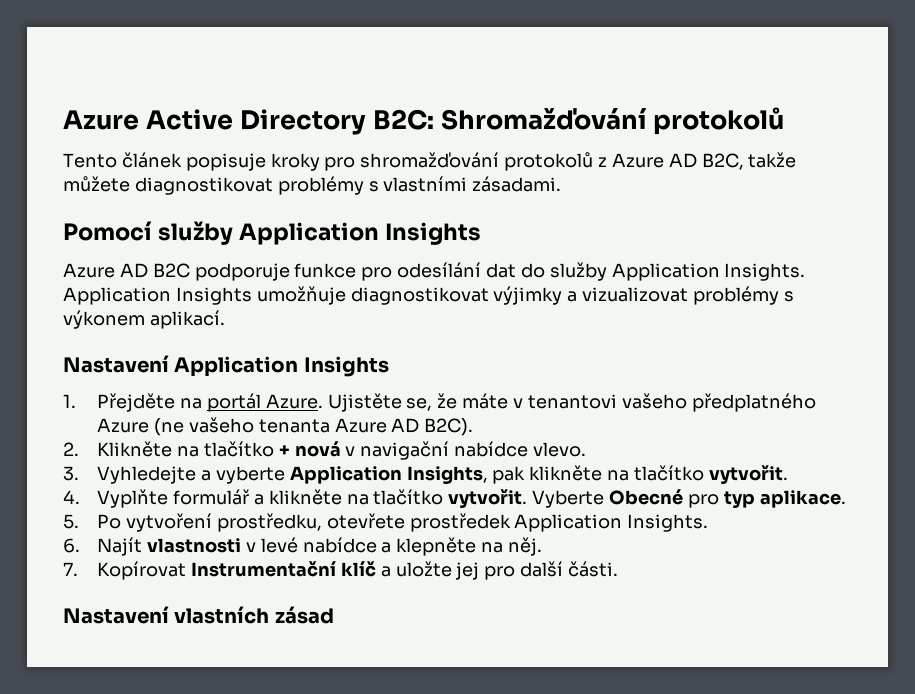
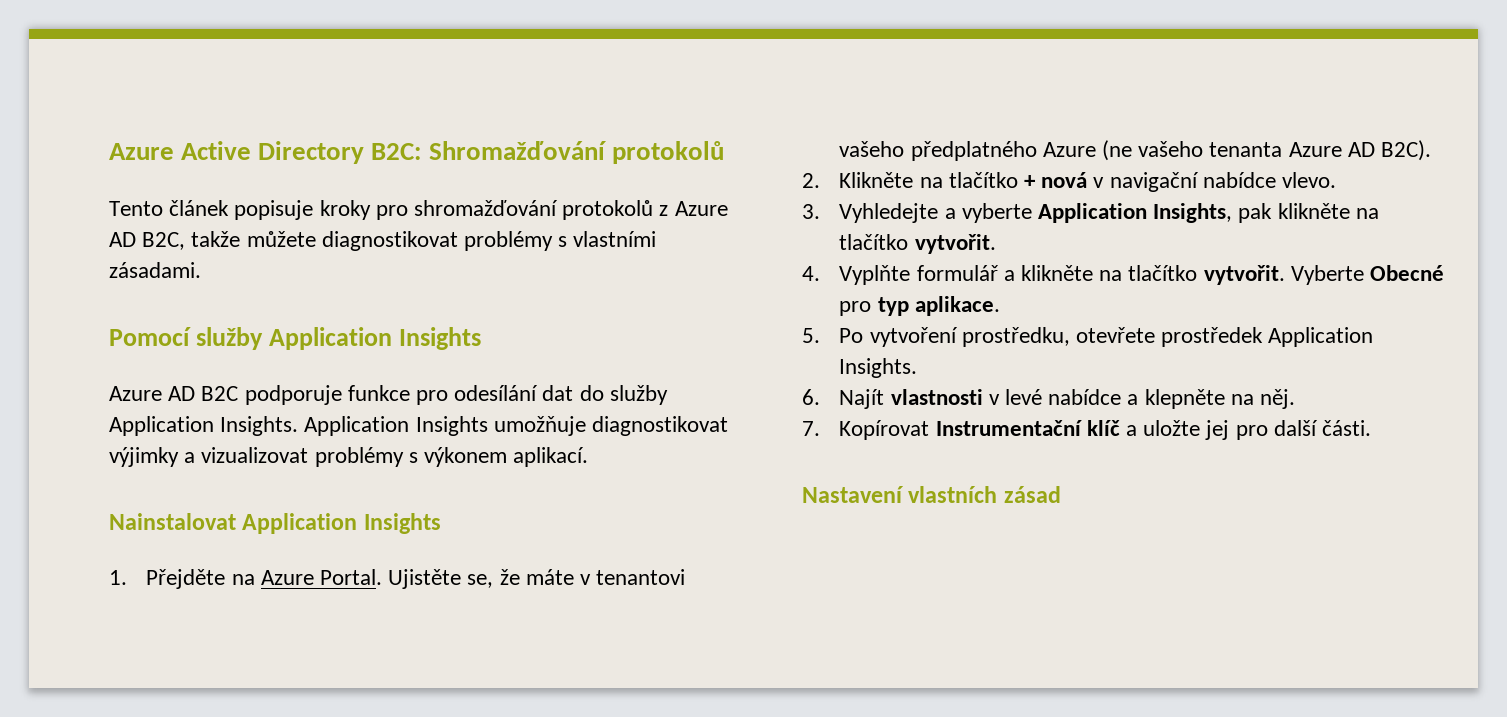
[63,355,169,373] Nastavení -> [109,513,236,530] Nainstalovat
[206,393,323,412] portál Azure. -> [260,569,382,585] Azure Portal.

